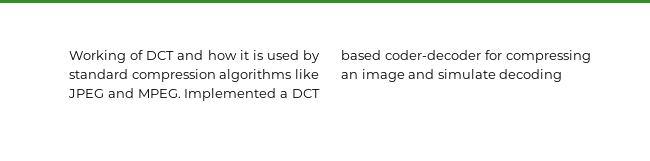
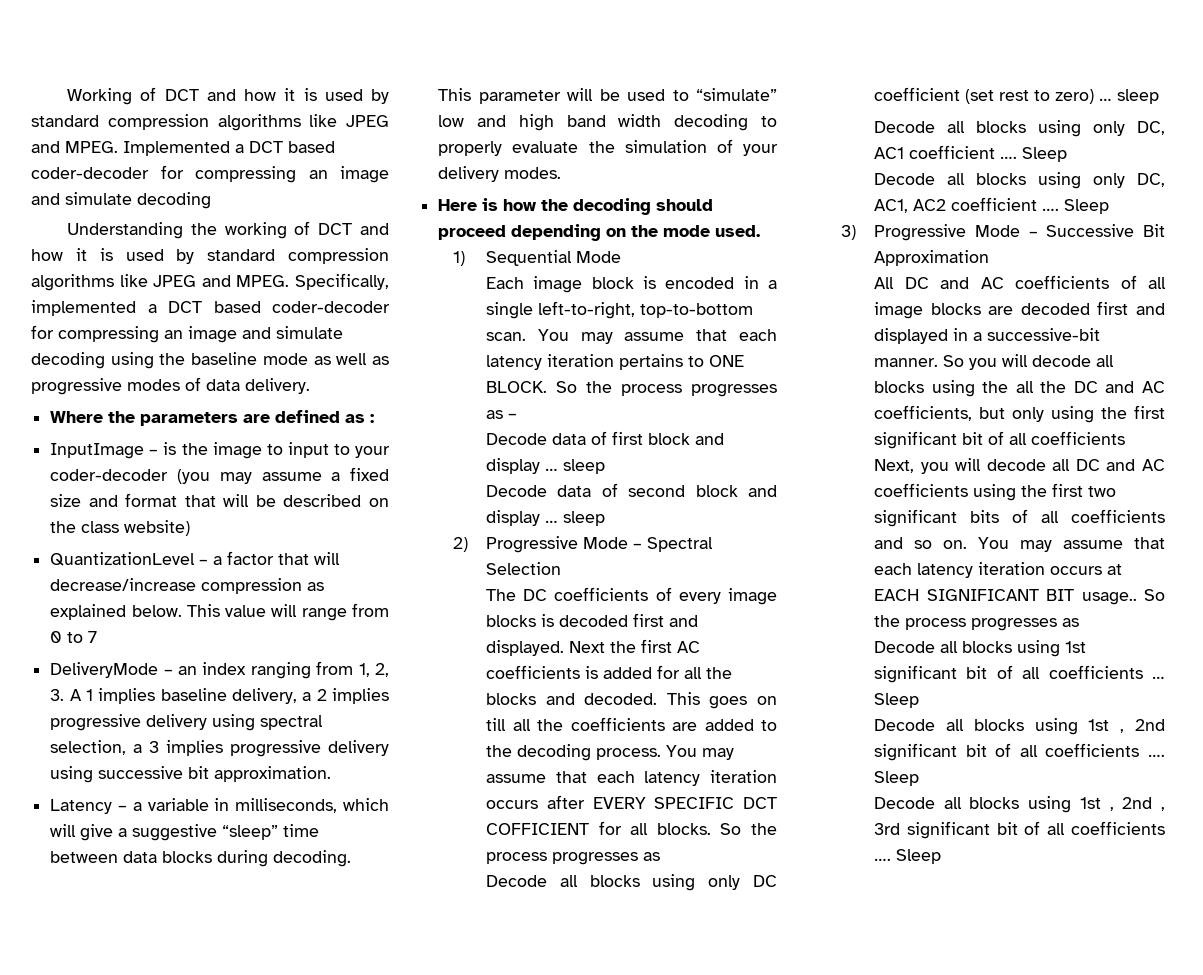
(563, 75) none -> [67,221,389,239] [31,248,389,264] [31,273,389,291] [31,300,390,316] [31,325,343,343] [31,352,390,369] [31,377,310,395] [50,410,375,426] [50,442,390,459] [50,467,389,484] [50,493,389,507] [50,520,191,536] [50,551,341,566] [50,578,325,594] [50,603,389,621] [50,631,98,643] [50,661,390,679] [50,688,389,704] [50,714,324,731] [50,740,389,757] [50,766,332,783] [50,798,389,814] [50,824,320,841] [50,850,352,867] [438,88,777,104] [438,114,777,131] [438,139,778,156] [438,166,562,182] [438,198,714,215] [438,224,761,241] [452,250,622,266] [486,276,777,293] [486,301,754,319] [486,329,777,344] [486,354,745,370] [486,381,777,397] [486,410,518,419] [486,431,725,445] [486,458,606,474] [486,483,777,497] [486,510,606,526] [452,536,714,553] [486,562,562,575] [486,587,777,605] [486,613,699,627] [486,639,701,656] [486,665,733,679] [486,692,777,709] [486,717,777,731] [486,744,735,761] [486,770,777,786] [486,795,777,809] [486,821,777,835] [486,852,661,865] [486,874,777,891] [874,87,1160,104] [874,120,1165,137] [874,145,1068,162] [874,172,1165,189] [874,197,1110,214] [840,224,1165,241] [874,250,990,266] [874,275,1166,289] [874,301,1165,319] [874,328,1101,344] [874,354,1115,370] [874,380,1165,397] [874,405,1165,423] [874,431,1126,449] [874,458,1165,474] [874,483,1117,501] [874,509,1165,527] [874,537,1165,552] [874,562,1123,578] [874,589,1165,605] [874,615,1080,631] [874,640,1087,657] [874,665,1165,683] [874,693,920,708] [874,718,1165,735] [874,743,1165,761] [874,771,920,786] [874,796,1165,813] [874,821,1165,839] [874,849,942,864] // Understanding the working of DCT and how it is used by standard compression algorithms like JPEG and MPEG. Specifically, implemented a DCT based coder-decoder for compressing an image and simulate decoding using the baseline mode as well as progressive modes of data delivery. // Where the parameters are defined as : // InputImage – is the image to input to your coder-decoder (you may assume a fixed size and format that will be described on the class website) // QuantizationLevel – a factor that will decrease/increase compression as explained below. This value will range from 0 to 7 // DeliveryMode – an index ranging from 1, 2, 3. A 1 implies baseline delivery, a 2 implies progressive delivery using spectral selection, a 3 implies progressive delivery using successive bit approximation. // Latency – a variable in milliseconds, which will give a suggestive “sleep” time between data blocks during decoding. This parameter will be used to “simulate” low and high band width decoding to properly evaluate the simulation of your delivery modes. // Here is how the decoding should proceed depending on the mode used. // 1) Sequential Mode // Each image block is encoded in a single left-to-right, top-to-bottom scan. You may assume that each latency iteration pertains to ONE BLOCK. So the process progresses as – // Decode data of first block and display … sleep // Decode data of second block and display … sleep // 2) Progressive Mode – Spectral Selection // The DC coefficients of every image blocks is decoded first and displayed. Next the first AC coefficients is added for all the blocks and decoded. This goes on till all the coefficients are added to the decoding process. You may assume that each latency iteration occurs after EVERY SPECIFIC DCT COFFICIENT for all blocks. So the process progresses as // Decode all blocks using only DC coefficient (set rest to zero) … sleep // Decode all blocks using only DC, AC1 coefficient …. Sleep // Decode all blocks using only DC, AC1, AC2 coefficient …. Sleep // 3) Progressive Mode – Successive Bit Approximation // All DC and AC coefficients of all image blocks are decoded first and displayed in a successive-bit manner. So you will decode all blocks using the all the DC and AC coefficients, but only using the first significant bit of all coefficients Next, you will decode all DC and AC coefficients using the first two significant bits of all coefficients and so on. You may assume that each latency iteration occurs at EACH SIGNIFICANT BIT usage.. So the process progresses as // Decode all blocks using 1st significant bit of all coefficients … Sleep // Decode all blocks using 1st , 2nd significant bit of all coefficients …. Sleep // Decode all blocks using 1st , 2nd , 3rd significant bit of all coefficients …. Sleep

